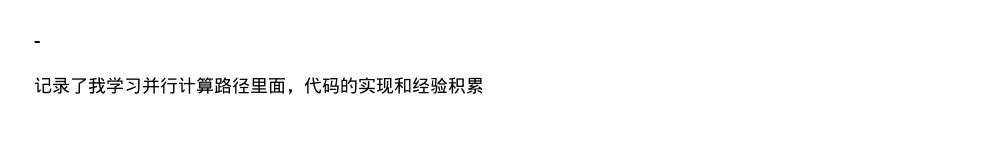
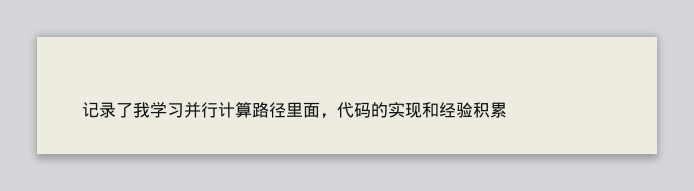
[34,41,40,48] - // -> (82, 110) none

